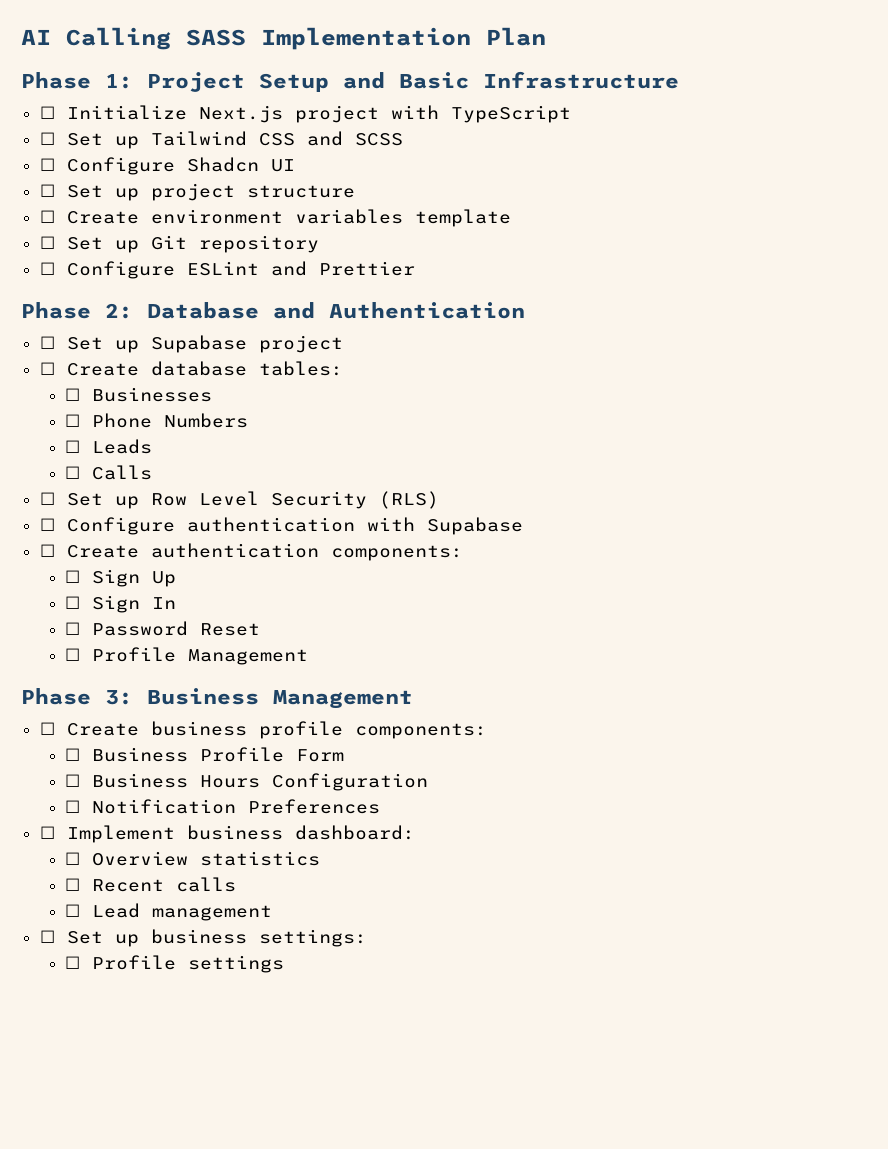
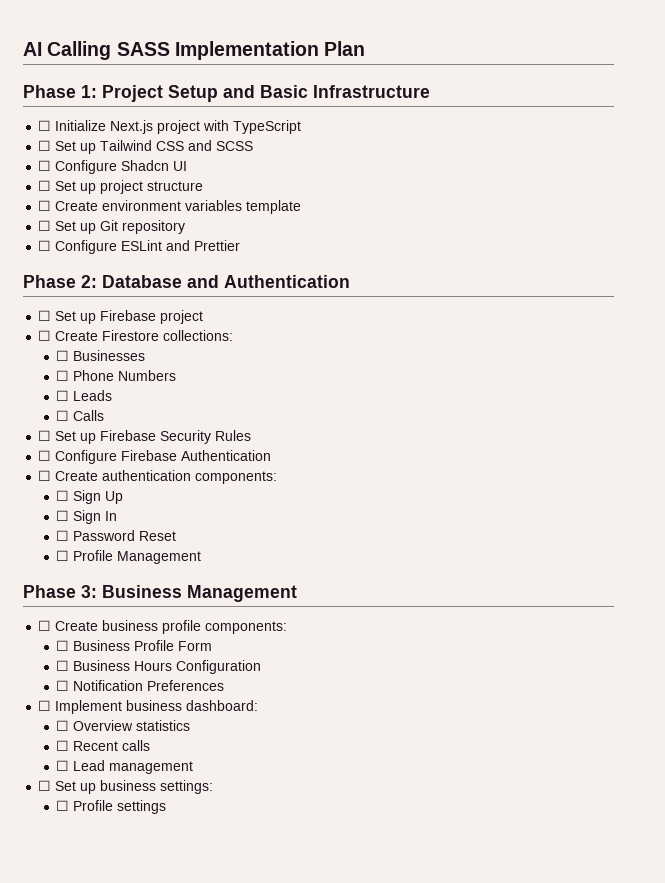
[150,335,247,353] Supabase -> [100,310,157,321] Firebase
[150,361,343,376] database tables: -> [102,330,234,341] Firestore collections:
[150,491,439,509] [39,517,523,535] Row Level Security (RLS) // ☐ Configure authentication with Supabase -> [100,430,252,444] [38,450,272,464] Firebase Security Rules // ☐ Configure Firebase Authentication

